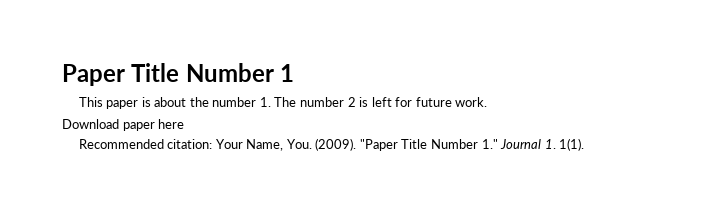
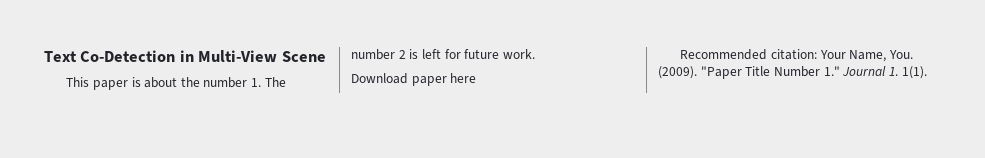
[62,63,295,86] Paper Title Number 1 -> [44,50,326,62] Text Co-Detection in Multi-View Scene

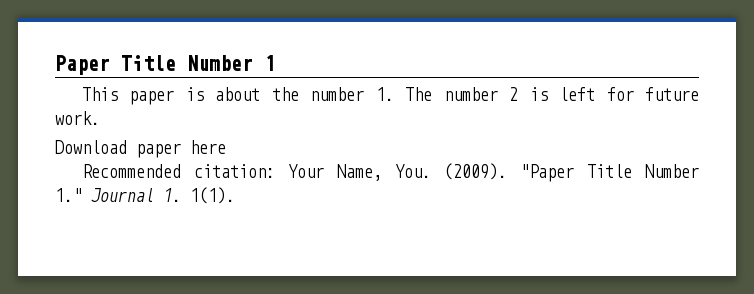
[44,50,326,62] Text Co-Detection in Multi-View Scene -> [55,55,275,75] Paper Title Number 1

